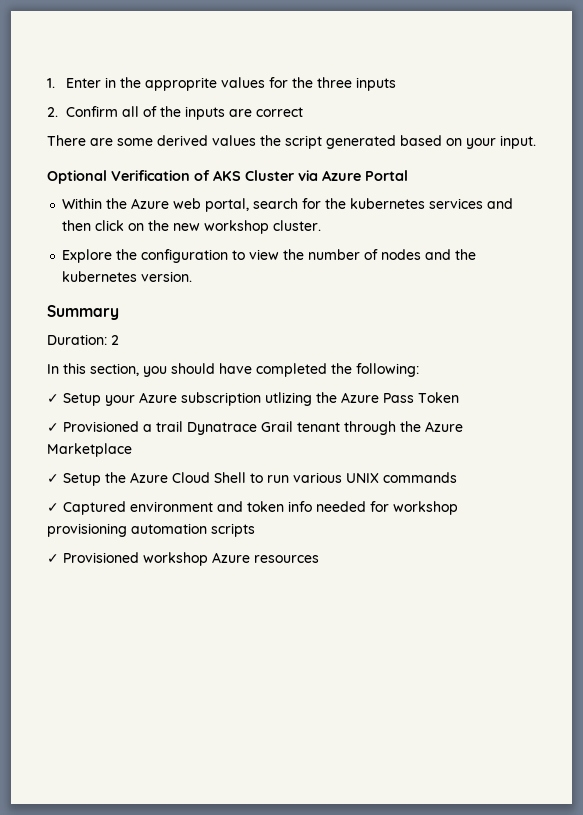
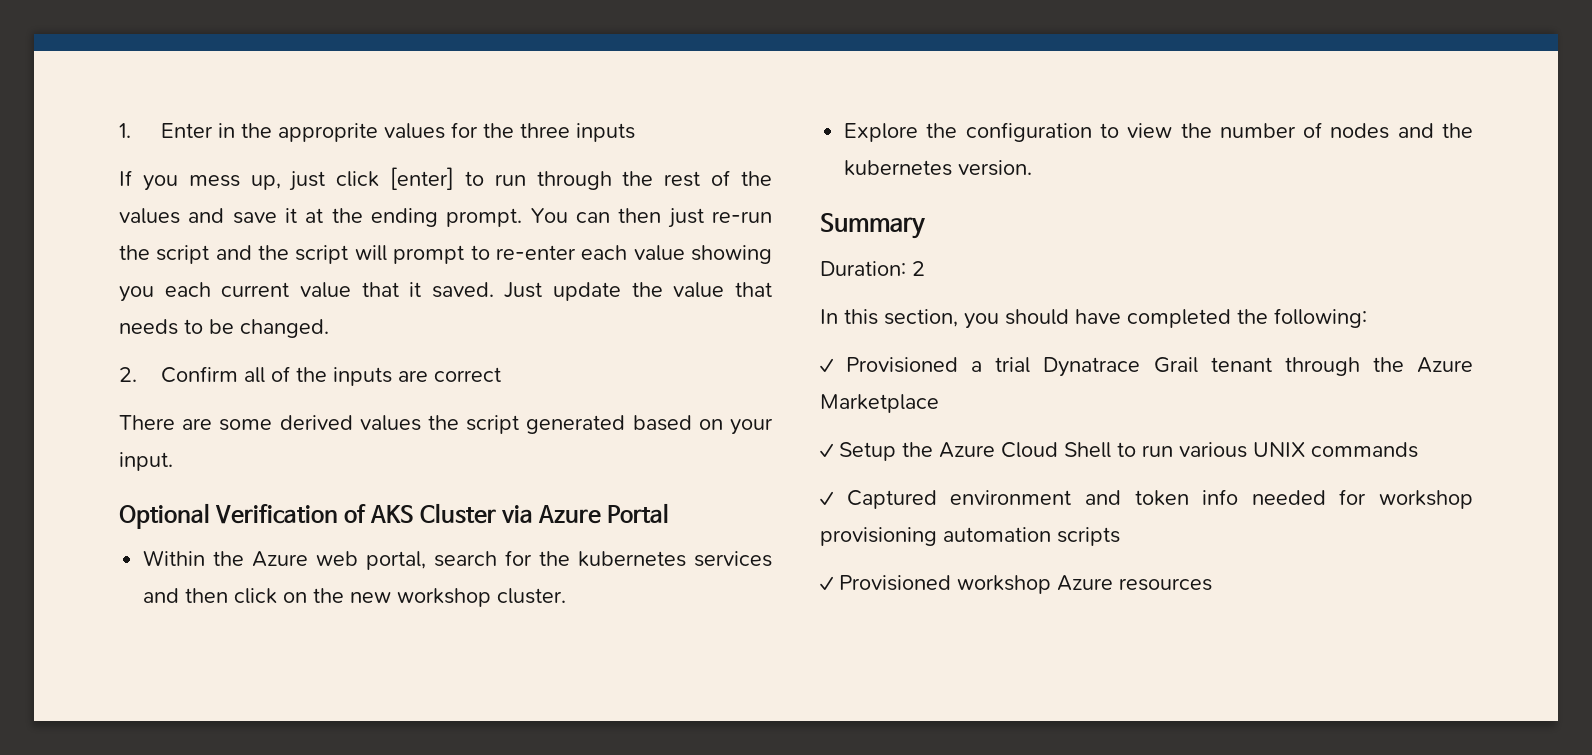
(396, 84) none -> [119,167,772,191] [119,208,772,228] [119,245,773,264] [119,282,772,302] [119,319,329,338] // If you mess up, just click [enter] to run through the rest of the values and save it at the ending prompt. You can then just re-run the script and the script will prompt to re-enter each value showing you each current value that it saved. Just update the value that needs to be changed.
[47,392,459,406] // ✓ Setup your Azure subscription utlizing the Azure Pass Token -> (1367, 318) none
[156,421,183,432] trail -> [995,357,1031,373] trial

